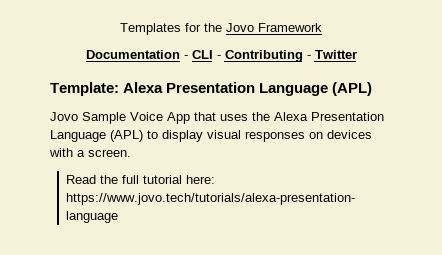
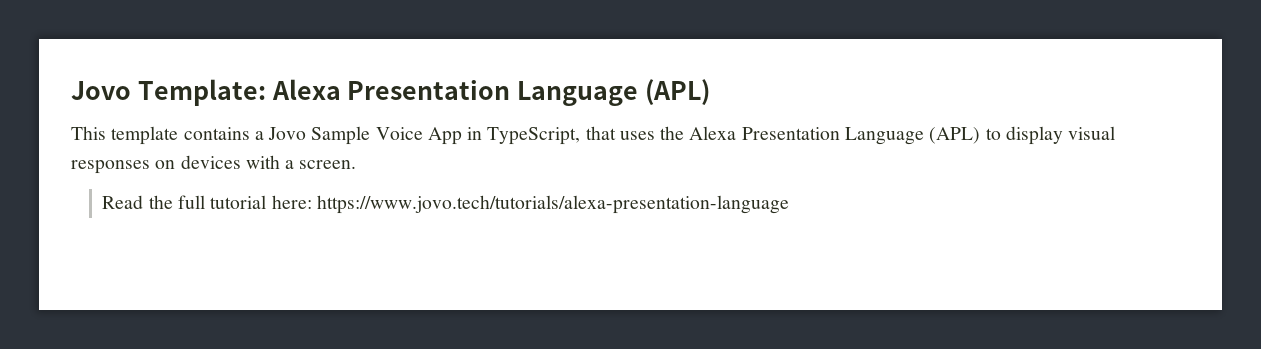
[120,23,322,35] [85,50,357,62] Templates for the Jovo Framework // Documentation - CLI - Contributing - Twitter // -> [71,81,131,100] Jovo
(373, 89) none -> [71,126,264,145] This template contains a
(190, 118) none -> [467,127,581,145] in TypeScript,

